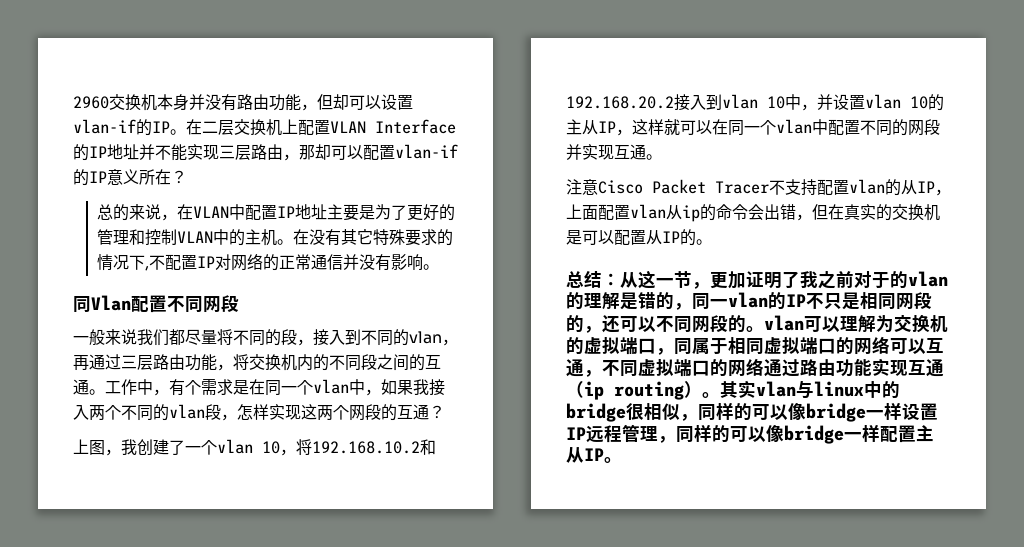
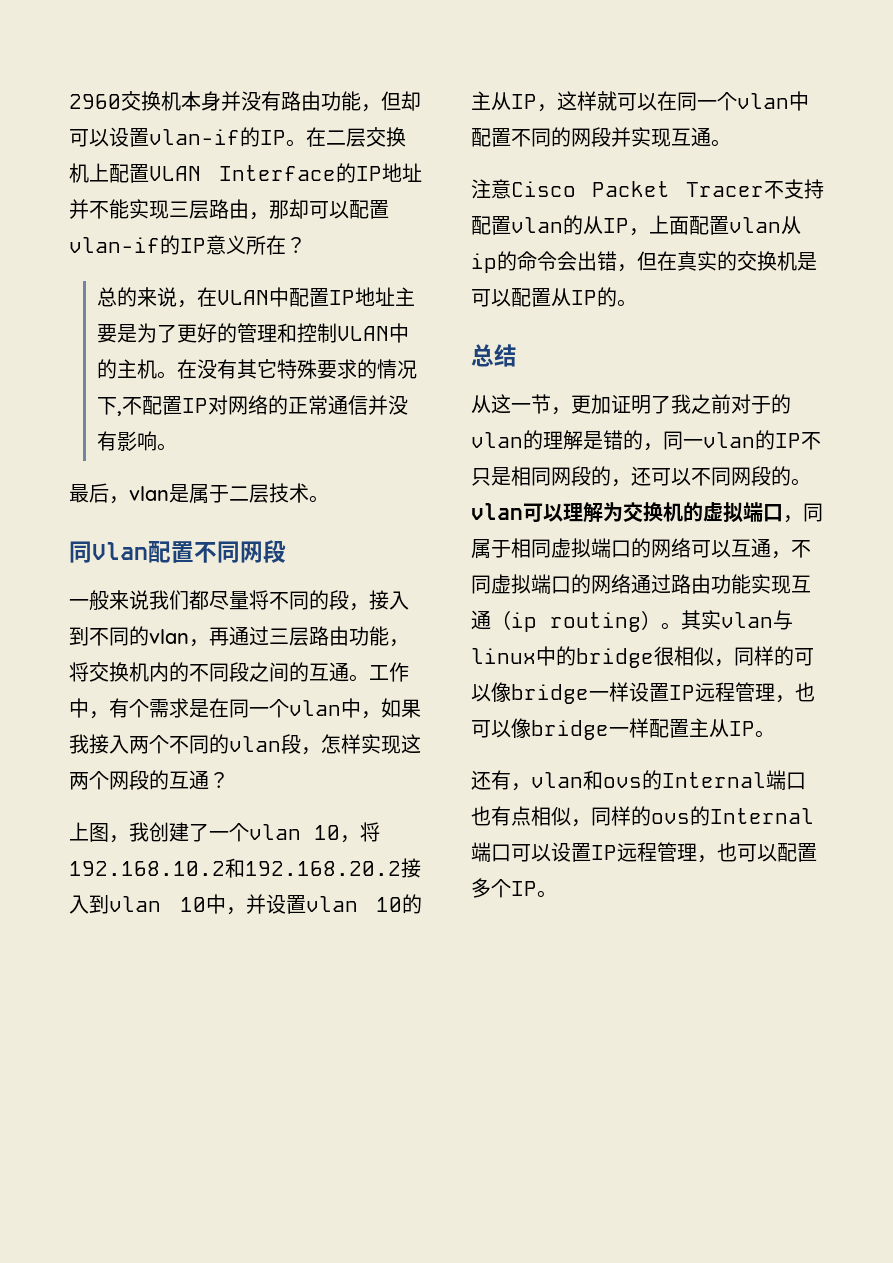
(440, 267) none -> [69,483,329,504] // 最后，vlan是属于二层技术。
[602,273,620,286] ： -> (517, 355) //
[676,424,730,443] 同样的 -> [795,682,815,702] 也
(622, 460) none -> [471,770,806,791] [471,806,814,827] [471,842,817,863] [471,878,557,898] // 还有，vlan和ovs的Internal端口也有点相似，同样的ovs的Internal端口可以设置IP远程管理，也可以配置多个IP。

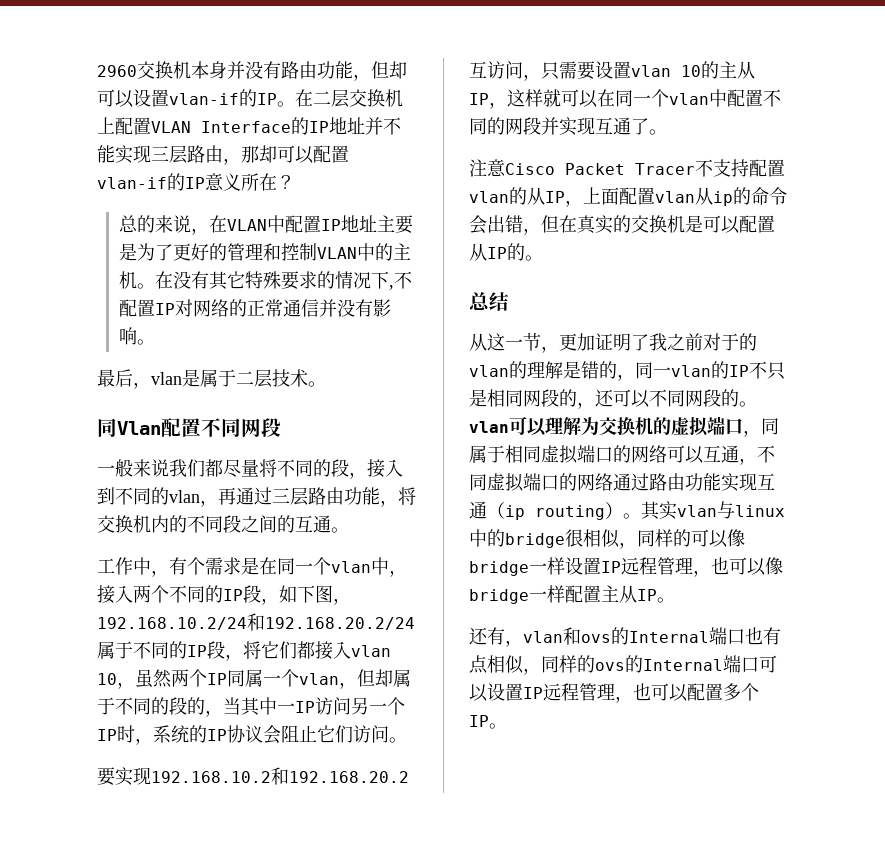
(369, 678) none -> (349, 530) //
[381,698,421,718] [69,734,89,754] 如果我 -> (407, 573) none
[229,734,421,755] [69,770,229,790] [69,822,380,843] [69,858,421,878] [69,894,266,915] vlan段，怎样实现这两个网段的互通？ // 上图，我创建了一个vlan 10，将192.168.10.2和192.168.20.2接入到vlan 10中，并 -> [223,585,351,605] [97,613,415,631] [97,641,391,661] [97,669,411,689] [97,697,405,717] [97,725,407,745] [97,767,409,786] [469,61,595,81] IP段，如下图，192.168.10.2/24和192.168.20.2/24属于不同的IP段，将它们都接入vlan 10，虽然两个IP同属一个vlan，但却属于不同的段的，当其中一IP访问另一个IP时，系统的IP协议会阻止它们访问。 // 要实现192.168.10.2和192.168.20.2互访问，只需要
(711, 137) none -> [631,118,649,135] 了

